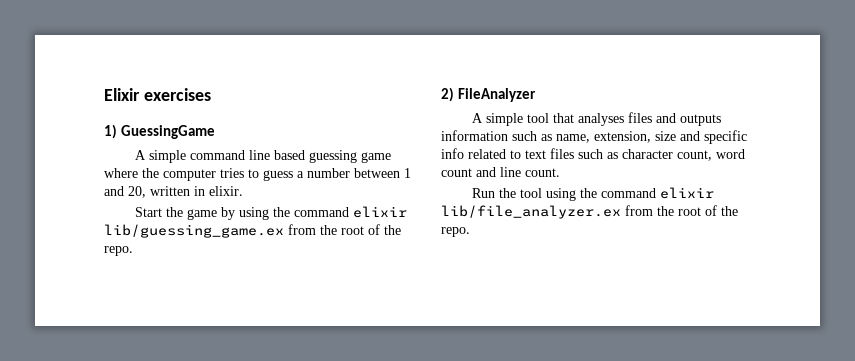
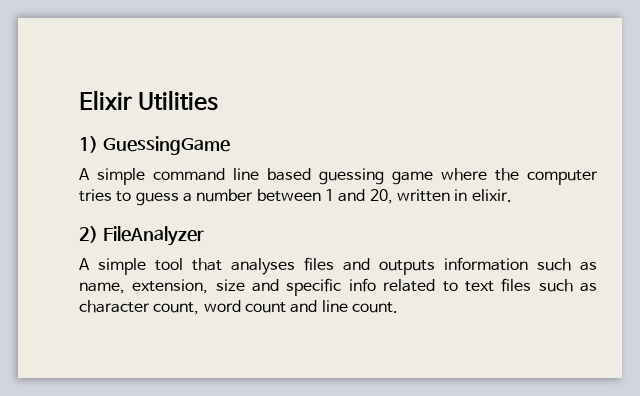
[143,88,211,101] exercises -> [138,90,219,111] Utilities
[134,206,407,220] [104,224,401,238] [104,246,133,256] // Start the game by using the command elixir lib/guessing_game.ex from the root of the repo. -> (512, 195) none
[471,187,714,201] [441,205,738,219] [441,227,470,237] // Run the tool using the command elixir lib/file_analyzer.ex from the root of the repo. -> (398, 307) none

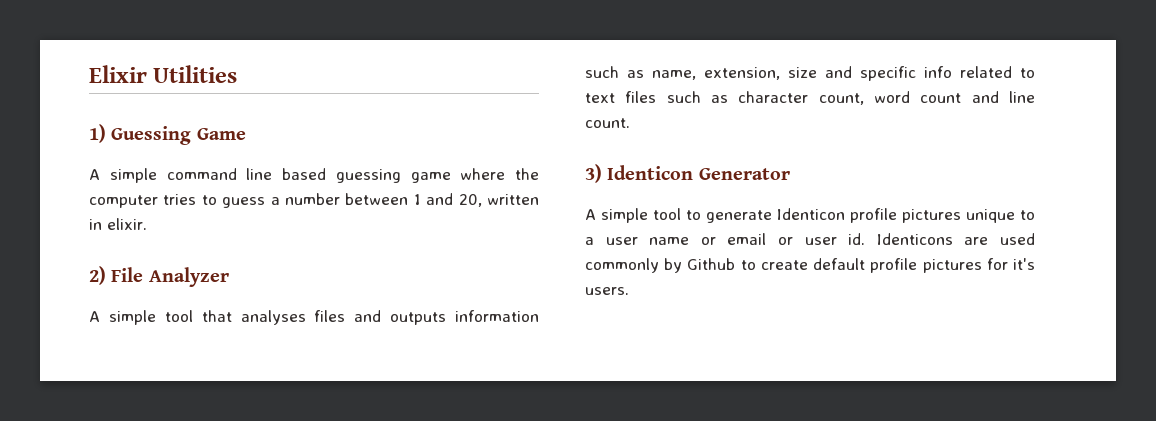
[102,136,230,155] GuessingGame -> [111,126,246,145] Guessing Game
[102,226,204,246] FileAnalyzer -> [111,267,229,287] File Analyzer
(398, 307) none -> [585,164,790,183] [585,208,1035,223] [585,233,1035,245] [585,258,1035,273] [585,287,629,295] // 3) Identicon Generator // A simple tool to generate Identicon profile pictures unique to a user name or email or user id. Identicons are used commonly by Github to create default profile pictures for it's users.

